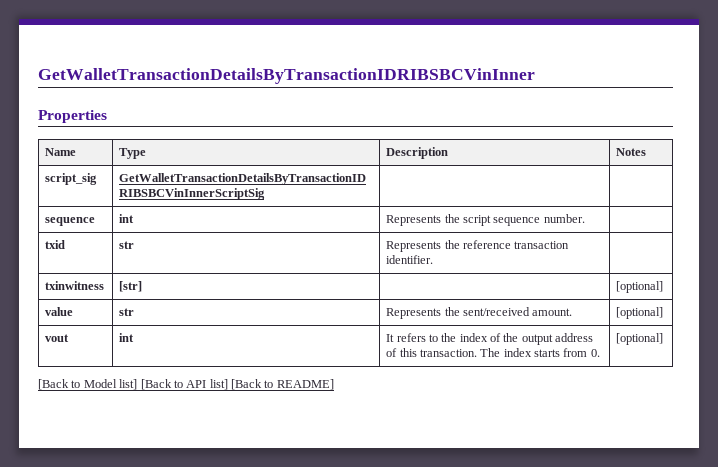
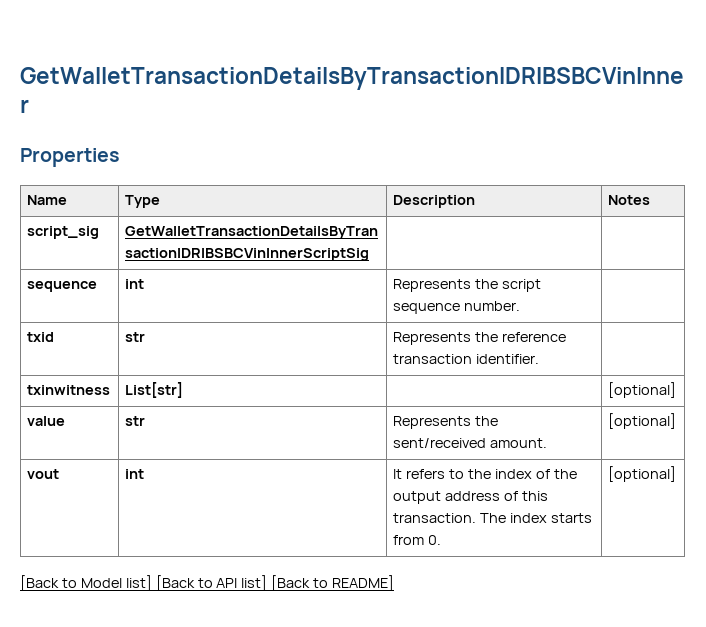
[119,281,143,292] [str] -> [125,382,184,398] List[str]

